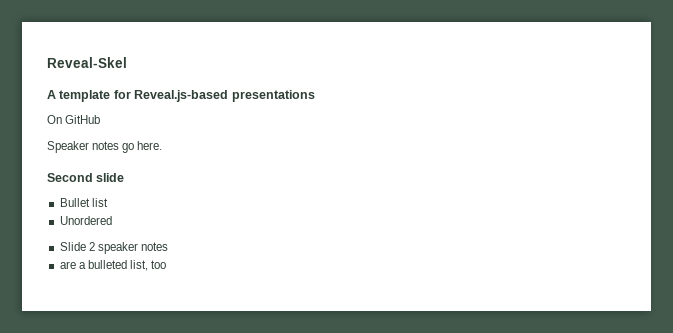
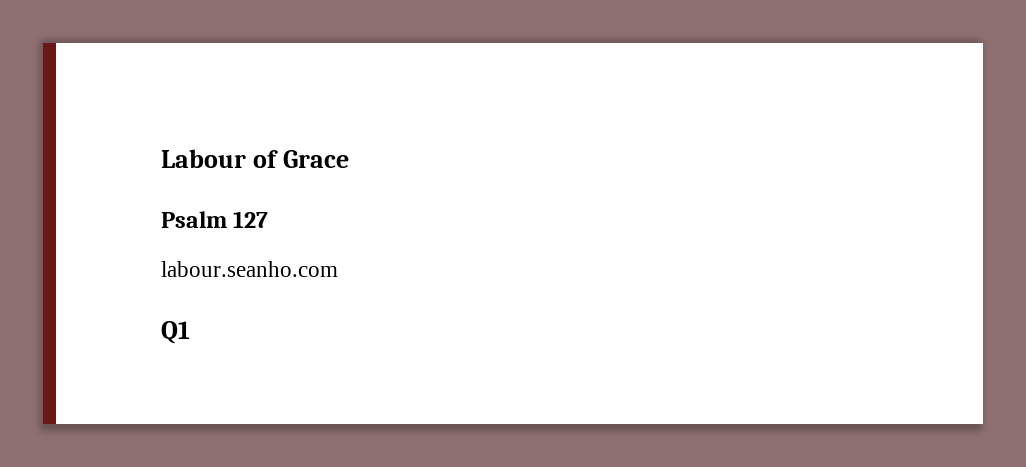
[47,57,127,68] [47,90,315,102] [47,115,101,124] [47,141,163,153] [47,173,125,182] [59,198,108,207] [59,216,112,225] [59,242,168,254] [59,260,167,271] Reveal-Skel // A template for Reveal.js-based presentations // On GitHub // Speaker notes go here. // Second slide // Bullet list // Unordered // Slide 2 speaker notes // are a bulleted list, too -> [161,149,349,168] [161,211,269,228] [161,261,338,277] [161,321,190,344] Labour of Grace // Psalm 127 // labour.seanho.com // Q1

